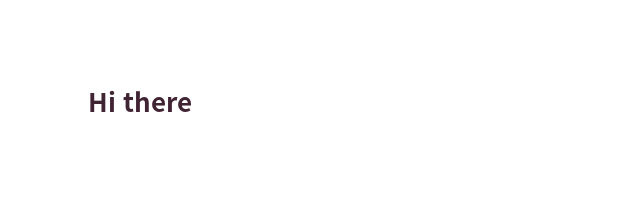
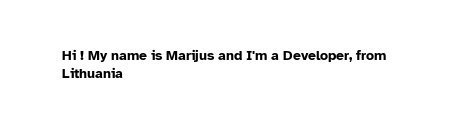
[123,91,193,112] there -> [80,49,386,62] [62,67,123,78] ! My name is Marijus and I'm a Developer, from Lithuania

